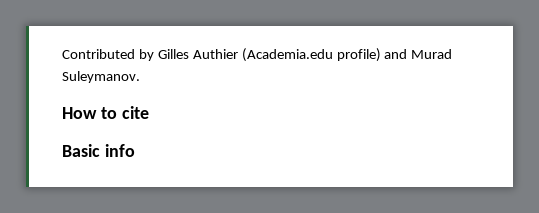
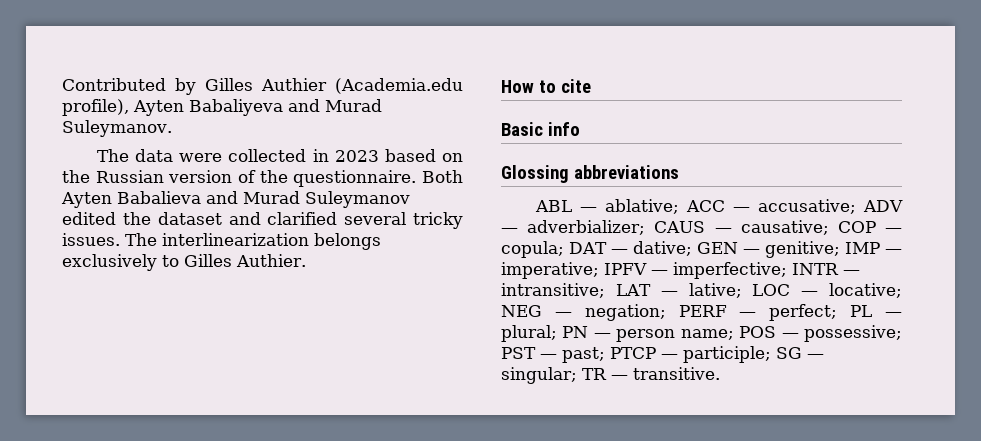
[336,48,381,62] profile) -> [62,99,283,116] profile), Ayten Babaliyeva
(140, 77) none -> [97,149,464,162] [62,170,463,187] [61,191,410,208] [62,212,463,229] [62,233,381,250] [62,254,306,271] // The data were collected in 2023 based on the Russian version of the questionnaire. Both Ayten Babalieva and Murad Suleymanov edited the dataset and clarified several tricky issues. The interlinearization belongs exclusively to Gilles Authier.
(135, 150) none -> [501,165,679,183] [535,199,903,214] [501,220,902,235] [501,241,902,258] [501,262,860,279] [501,283,902,298] [501,304,902,321] [501,325,902,342] [501,346,824,363] [501,367,720,384] // Glossing abbreviations // ABL — ablative; ACC — accusative; ADV — adverbializer; CAUS — causative; COP — copula; DAT — dative; GEN — genitive; IMP — imperative; IPFV — imperfective; INTR — intransitive; LAT — lative; LOC — locative; NEG — negation; PERF — perfect; PL — plural; PN — person name; POS — possessive; PST — past; PTCP — participle; SG — singular; TR — transitive.

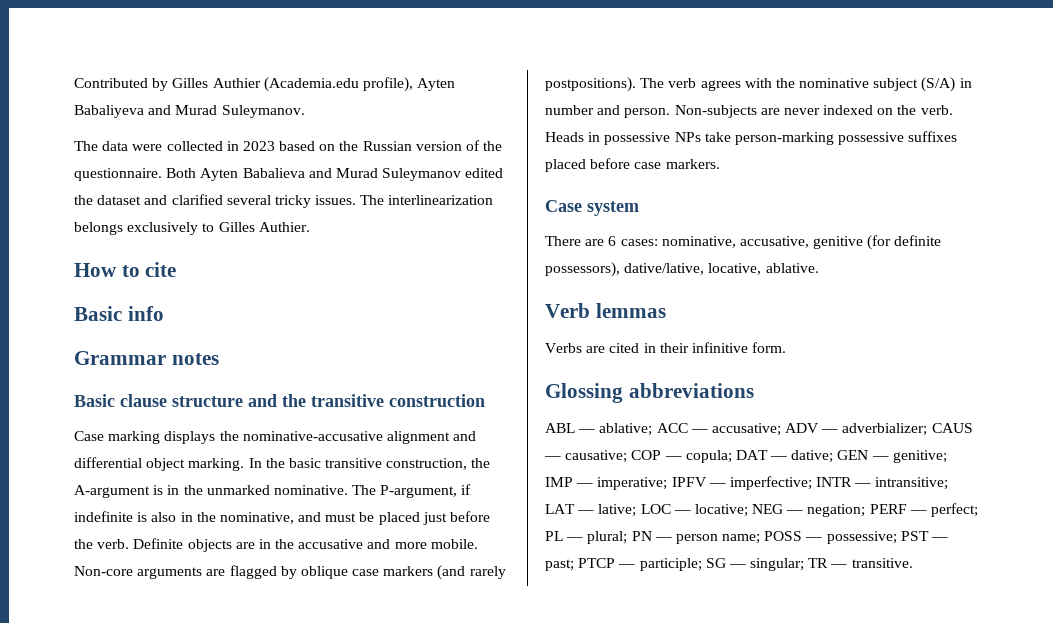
(580, 129) none -> [74,351,219,365] [74,394,485,407] [74,431,477,444] [74,457,491,471] [74,484,472,498] [74,511,491,525] [74,538,478,552] [74,565,506,580] [545,77,972,92] [545,105,953,118] [545,131,958,145] [545,158,720,172] [545,200,639,216] [545,235,942,250] [545,262,819,277] [545,303,666,318] [545,342,787,353] // Grammar notes // Basic clause structure and the transitive construction // Case marking displays the nominative-accusative alignment and differential object marking. In the basic transitive construction, the A-argument is in the unmarked nominative. The P-argument, if indefinite is also in the nominative, and must be placed just before the verb. Definite objects are in the accusative and more mobile. Non-core arguments are flagged by oblique case markers (and rarely postpositions). The verb agrees with the nominative subject (S/A) in number and person. Non-subjects are never indexed on the verb. Heads in possessive NPs take person-marking possessive suffixes placed before case markers. // Case system // There are 6 cases: nominative, accusative, genitive (for definite possessors), dative/lative, locative, ablative. // Verb lemmas // Verbs are cited in their infinitive form.
[739,326,777,338] POS -> [764,531,803,541] POSS

